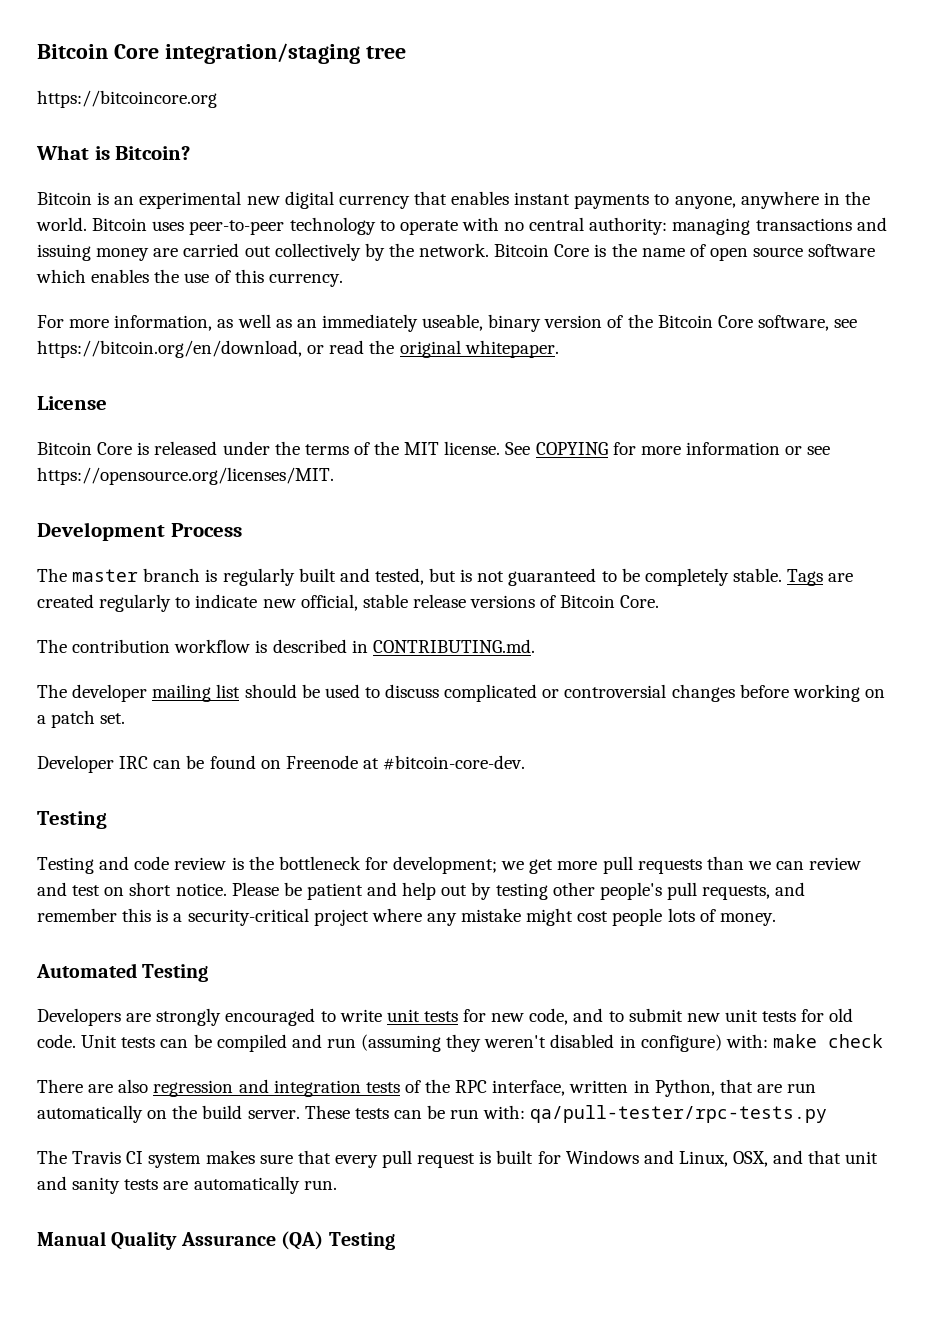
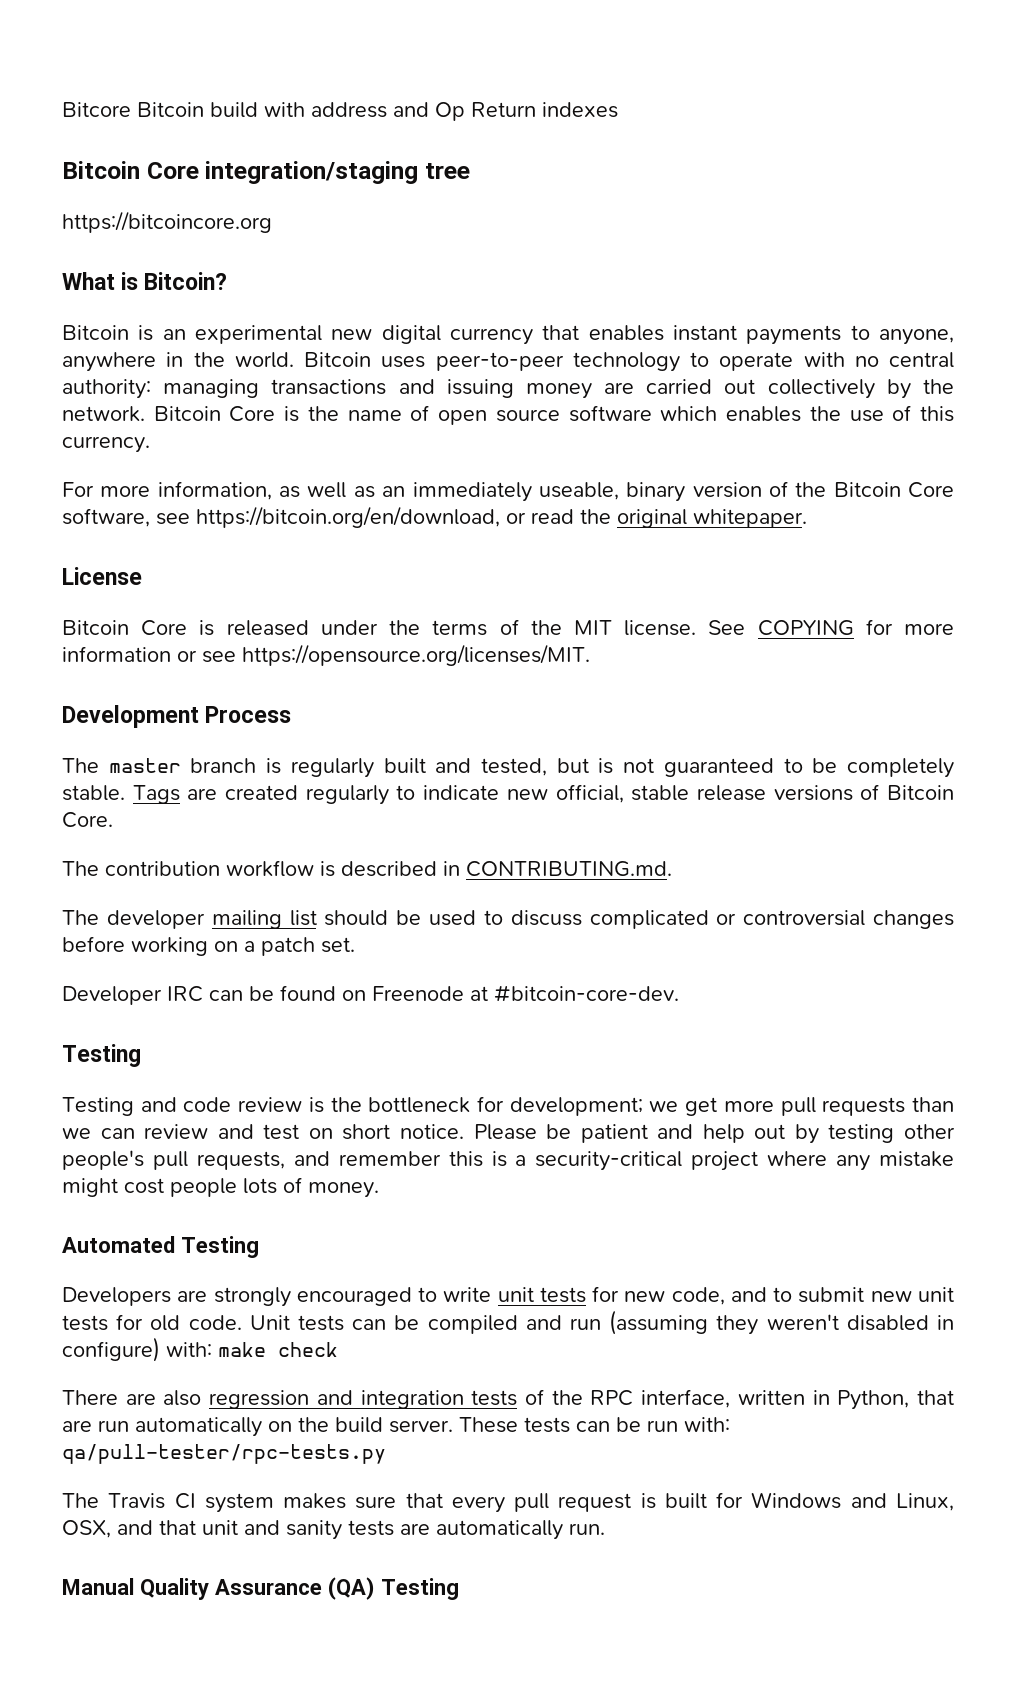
(37, 51) none -> [62,102,618,121] Bitcore Bitcoin build with address and Op Return indexes //

